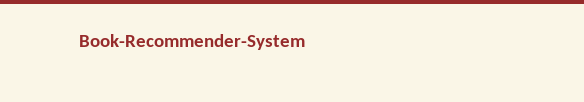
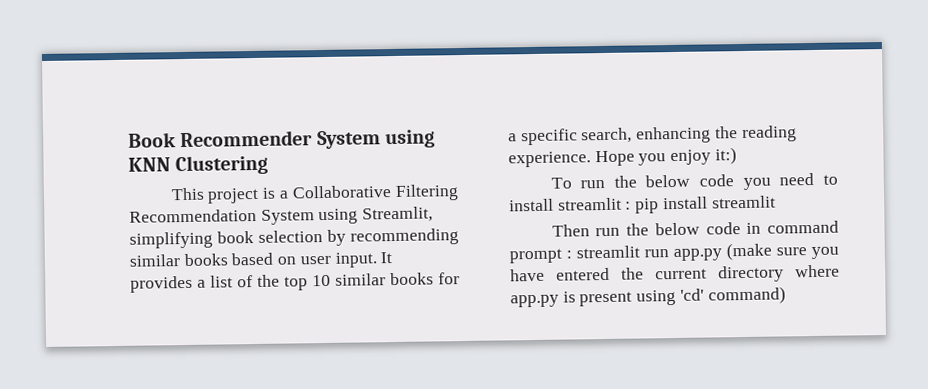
[79,34,305,50] Book-Recommender-System -> [128,129,435,150] [128,154,269,176] [170,184,459,204] [129,206,434,225] [129,228,459,249] [129,252,393,268] [130,272,460,293] [508,125,797,146] [508,147,737,168] [550,172,838,191] [509,195,776,214] [551,220,839,237] [509,242,839,264] [510,264,840,283] [510,286,786,308] Book Recommender System using KNN Clustering // This project is a Collaborative Filtering Recommendation System using Streamlit, simplifying book selection by recommending similar books based on user input. It provides a list of the top 10 similar books for a specific search, enhancing the reading experience. Hope you enjoy it:) // To run the below code you need to install streamlit : pip install streamlit // Then run the below code in command prompt : streamlit run app.py (make sure you have entered the current directory where app.py is present using 'cd' command)

